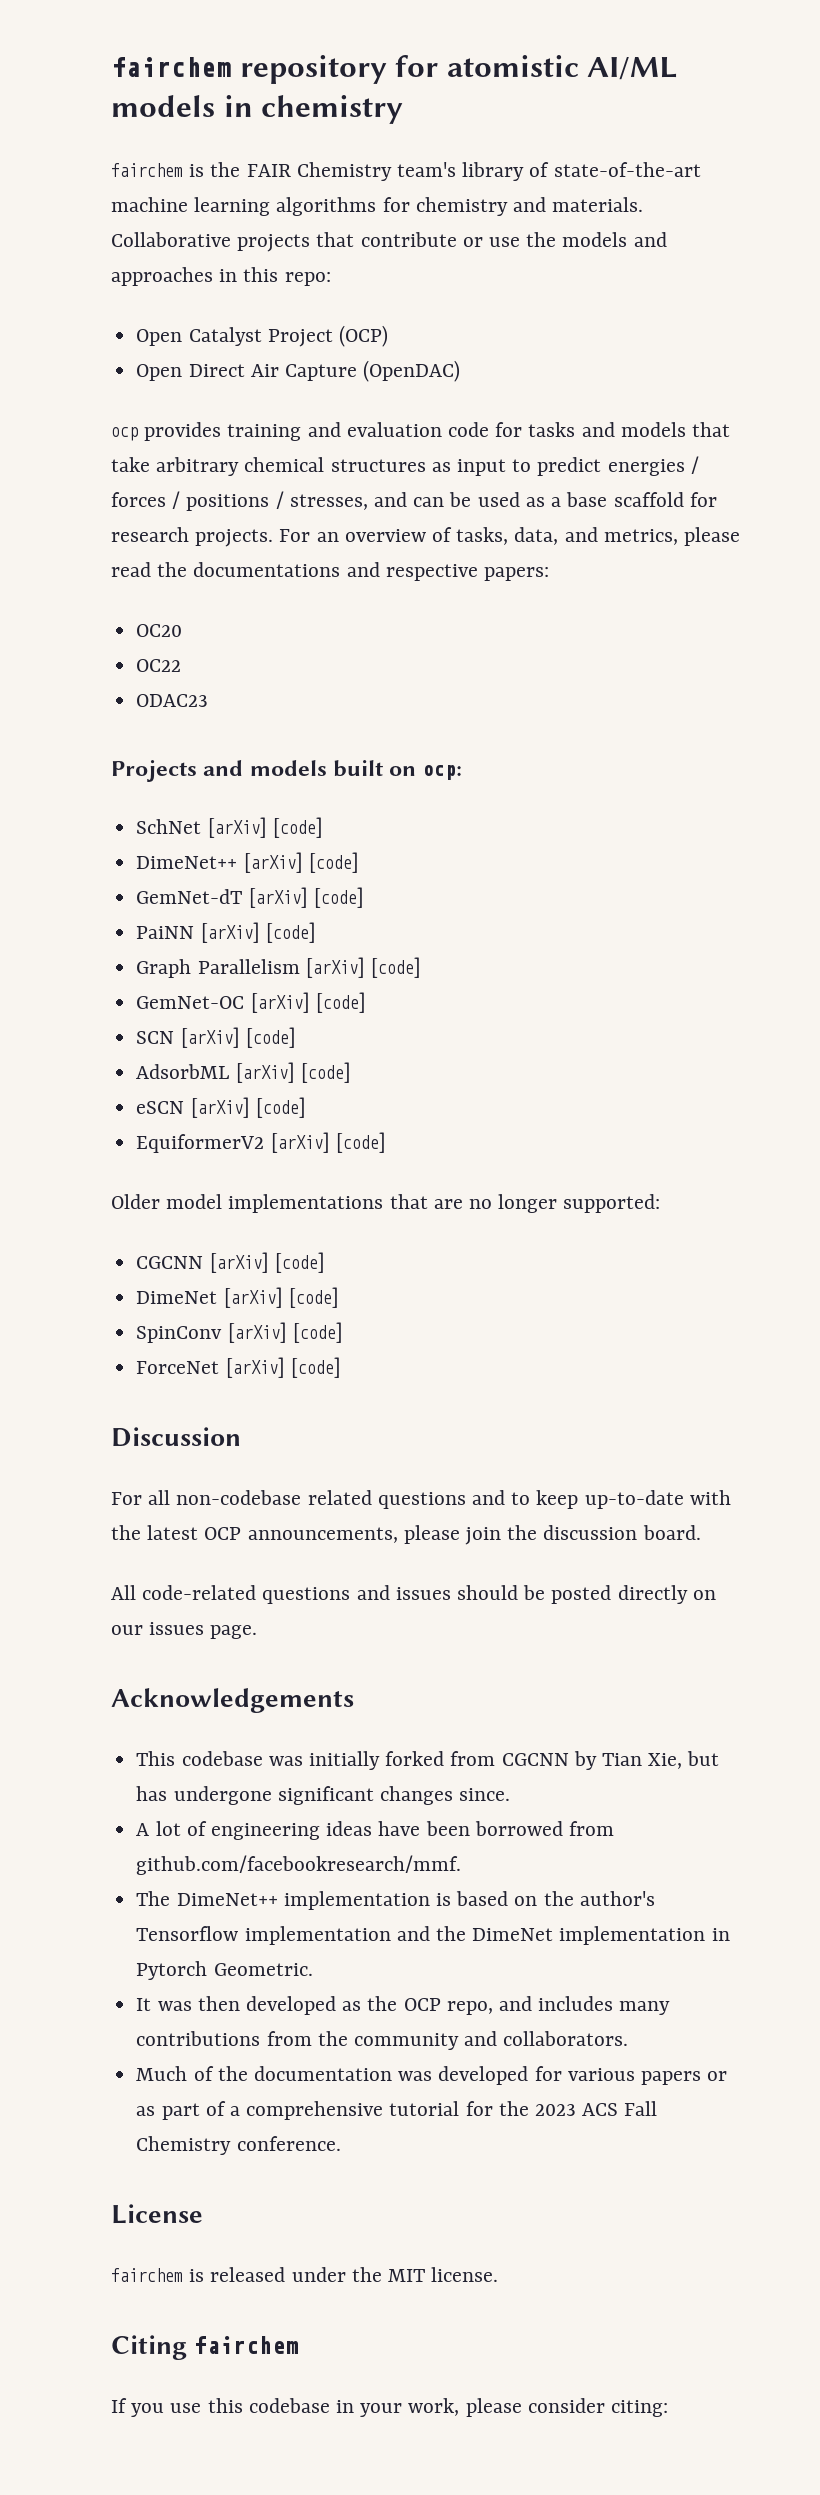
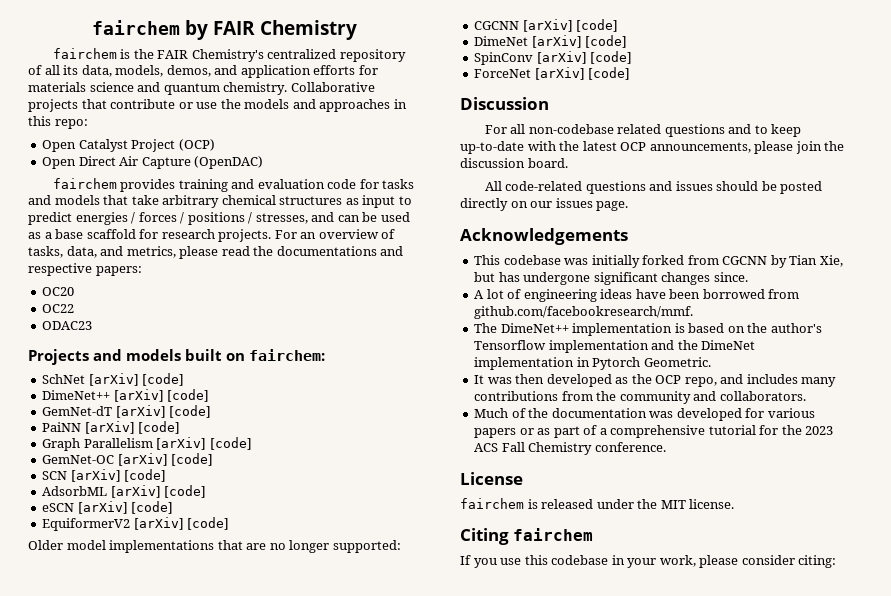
[111,55,679,84] [111,95,404,124] [111,162,701,181] [111,197,644,216] fairchem repository for atomistic AI/ML models in chemistry // fairchem is the FAIR Chemistry team's library of state-of-the-art machine learning algorithms for chemistry and materials. -> [92,20,357,40] [52,48,406,62] [28,65,378,78] [28,82,288,95] fairchem by FAIR Chemistry // fairchem is the FAIR Chemistry's centralized repository of all its data, models, demos, and application efforts for materials science and quantum chemistry.
[111,427,138,441] ocp -> [52,178,117,189] fairchem
[422,765,462,780] ocp: -> [249,349,326,361] fairchem:

